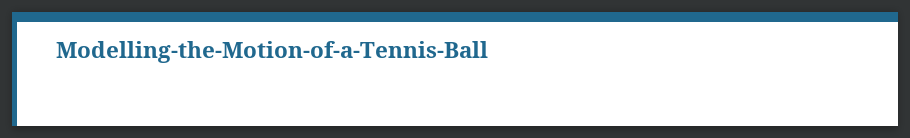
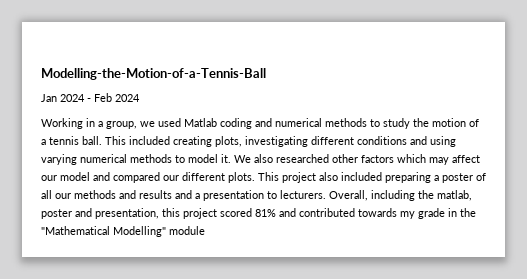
(488, 52) none -> [41,93,140,102] [41,118,479,129] [41,136,456,147] [41,154,480,165] [41,172,486,183] [41,190,472,201] [41,208,476,219] [41,226,205,237] // Jan 2024 - Feb 2024 // Working in a group, we used Matlab coding and numerical methods to study the motion of a tennis ball. This included creating plots, investigating different conditions and using varying numerical methods to model it. We also researched other factors which may affect our model and compared our different plots. This project also included preparing a poster of all our methods and results and a presentation to lecturers. Overall, including the matlab, poster and presentation, this project scored 81% and contributed towards my grade in the "Mathematical Modelling" module

